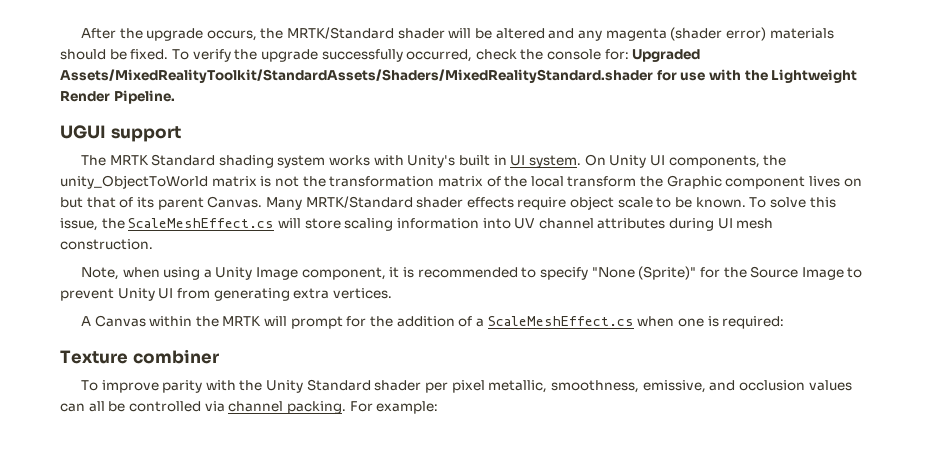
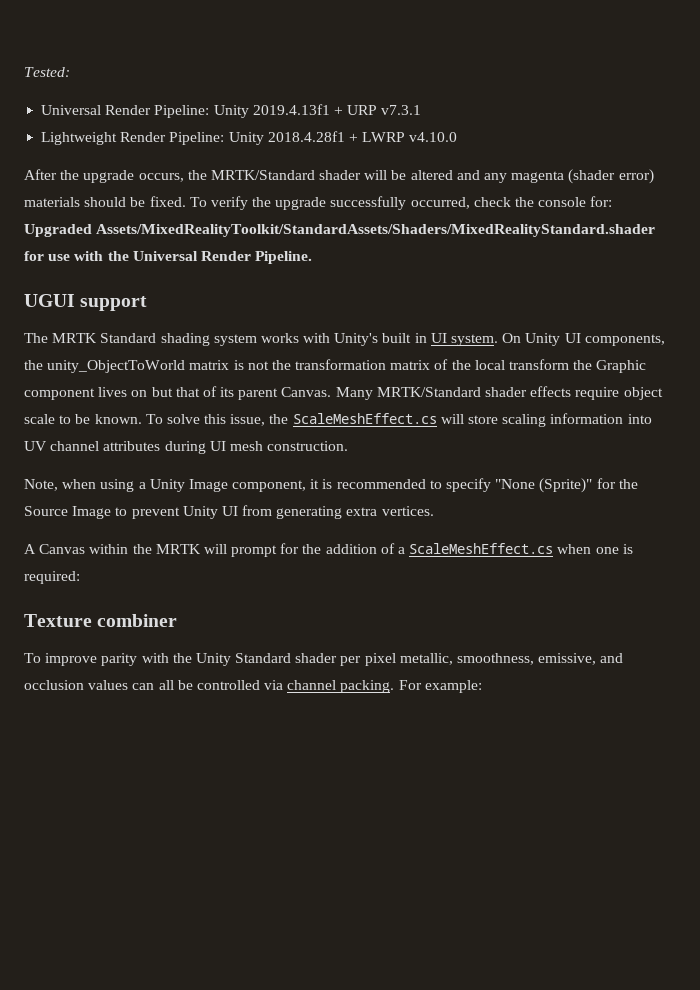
(80, 33) none -> [24,67,70,77] [41,104,422,118] [41,131,458,145] Tested: // Universal Render Pipeline: Unity 2019.4.13f1 + URP v7.3.1 // Lightweight Render Pipeline: Unity 2018.4.28f1 + LWRP v4.10.0 //
[771,69,858,83] Lightweight -> [132,251,198,261] Universal

